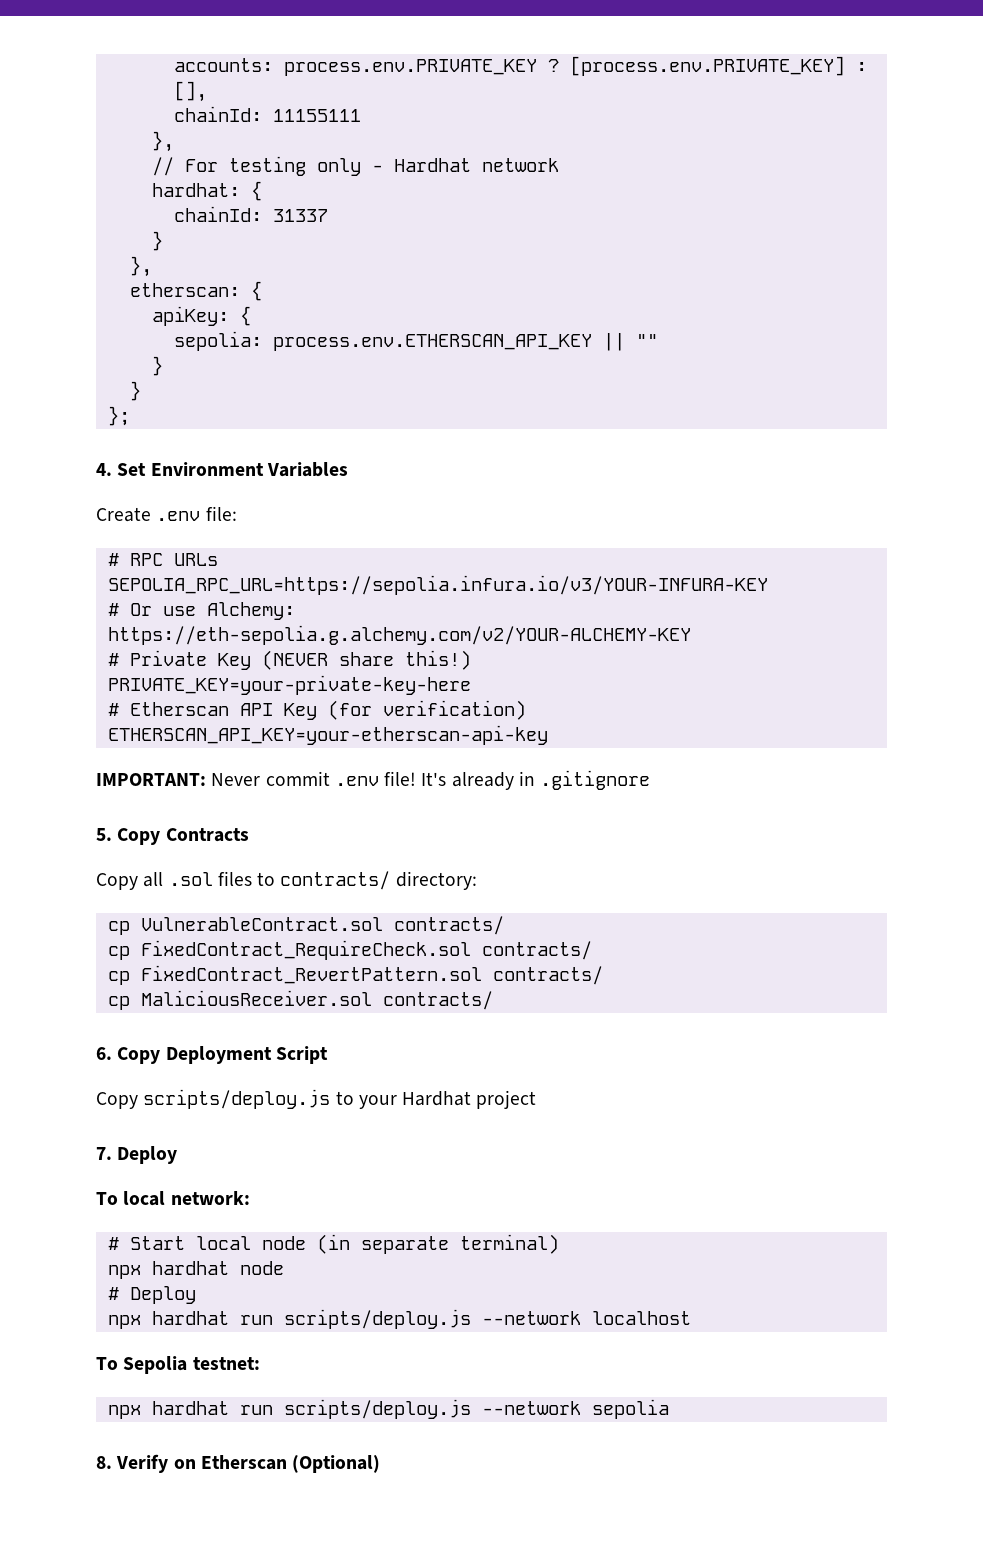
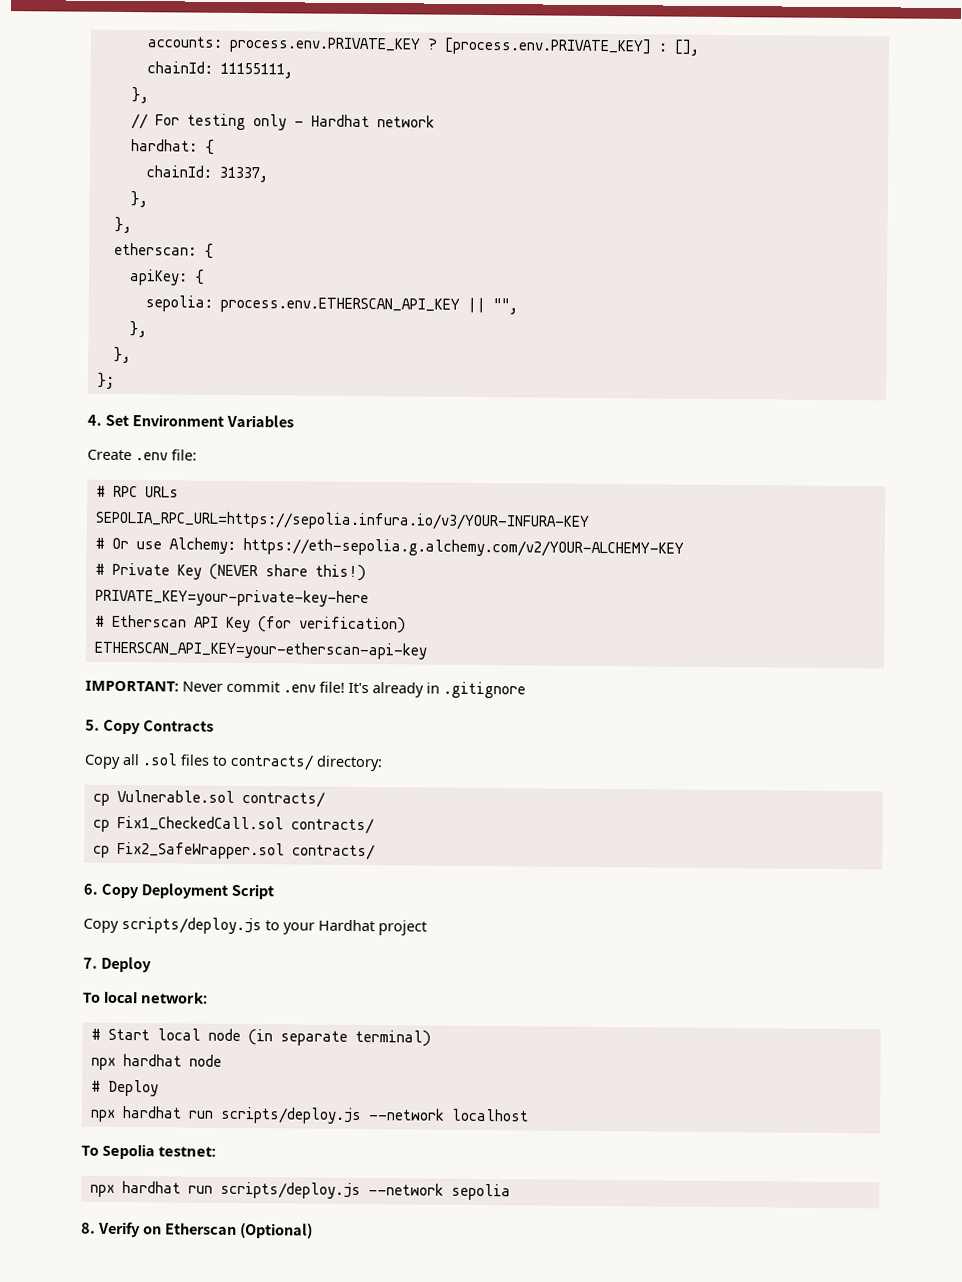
[272,109,361,122] 11155111 -> [219,62,293,79] 11155111,
[272,209,328,222] [151,231,163,251] 31337 // } -> [218,166,268,183] [129,191,148,208] 31337, // },
[635,334,658,347] [151,356,163,376] [129,381,141,401] "" // } // } -> [492,298,518,315] [128,321,147,338] [112,346,131,364] "", // }, // },
[140,916,504,935] [107,940,592,960] [107,965,603,985] [107,990,372,1010] VulnerableContract.sol contracts/ // cp FixedContract_RequireCheck.sol contracts/ // cp FixedContract_RevertPattern.sol contracts/ // cp MaliciousReceiver.sol -> [116,789,325,808] [92,815,374,835] [92,841,285,860] Vulnerable.sol contracts/ // cp Fix1_CheckedCall.sol contracts/ // cp Fix2_SafeWrapper.sol

